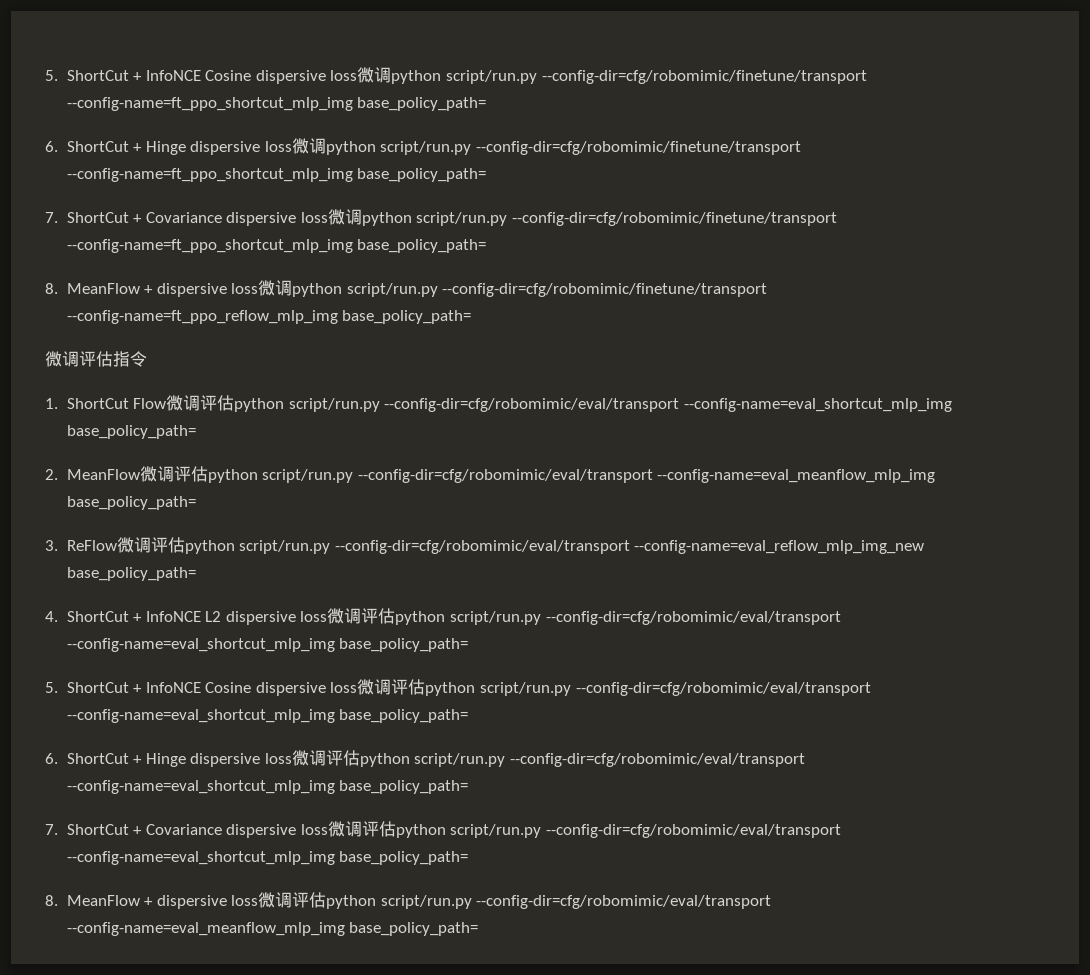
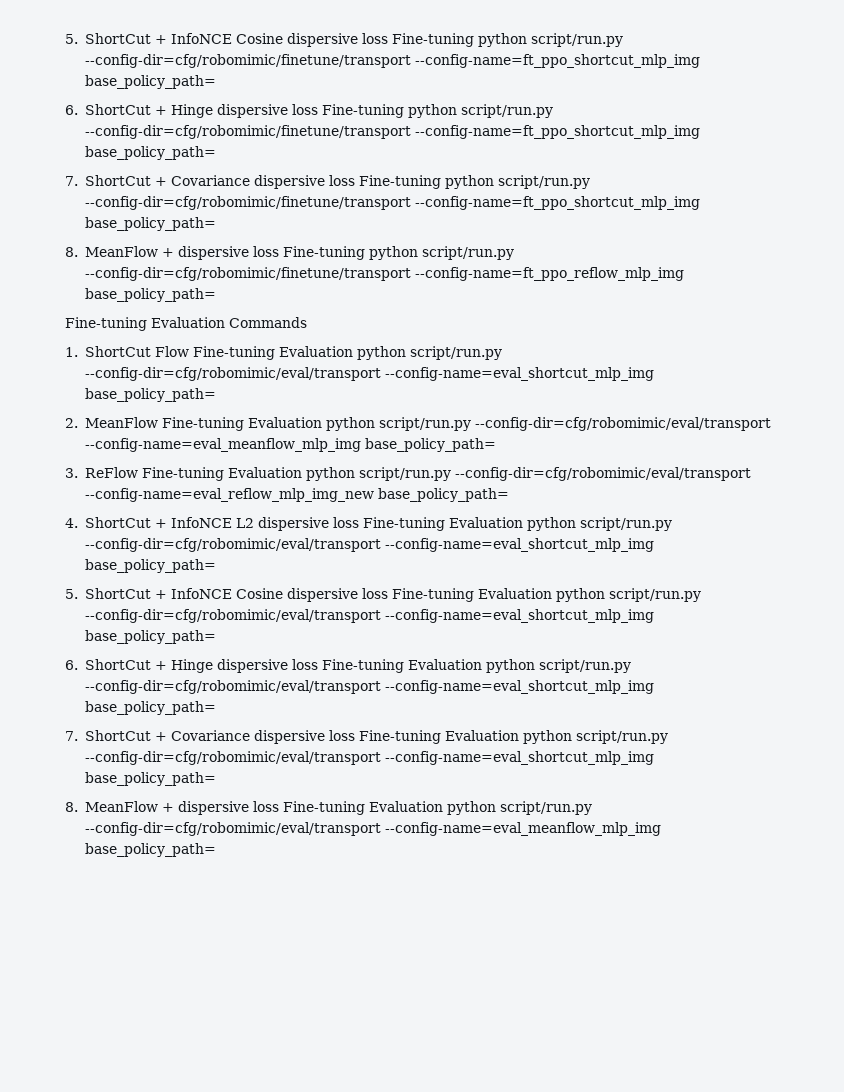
[45,67,392,84] 5. ShortCut + InfoNCE Cosine dispersive loss微调 -> [65,33,474,47] 5. ShortCut + InfoNCE Cosine dispersive loss Fine-tuning
[291,138,326,154] 微调 -> [321,104,404,118] Fine-tuning
[327,209,362,225] 微调 -> [358,175,441,189] Fine-tuning
[258,280,293,296] 微调 -> [282,246,365,260] Fine-tuning
[45,351,147,367] 微调评估指令 -> [65,317,307,331] Fine-tuning Evaluation Commands
[166,395,235,411] 微调评估 -> [192,346,353,360] Fine-tuning Evaluation
[139,466,208,482] 微调评估 -> [161,417,322,431] Fine-tuning Evaluation
[116,537,185,553] 微调评估 -> [141,467,302,481] Fine-tuning Evaluation
[327,608,396,624] 微调评估 -> [362,517,523,531] Fine-tuning Evaluation
[357,679,426,695] 微调评估 -> [391,588,552,602] Fine-tuning Evaluation
[291,750,360,766] 微调评估 -> [321,659,482,673] Fine-tuning Evaluation
[327,821,396,837] 微调评估 -> [358,730,519,744] Fine-tuning Evaluation
[258,892,327,908] 微调评估 -> [282,801,443,815] Fine-tuning Evaluation

